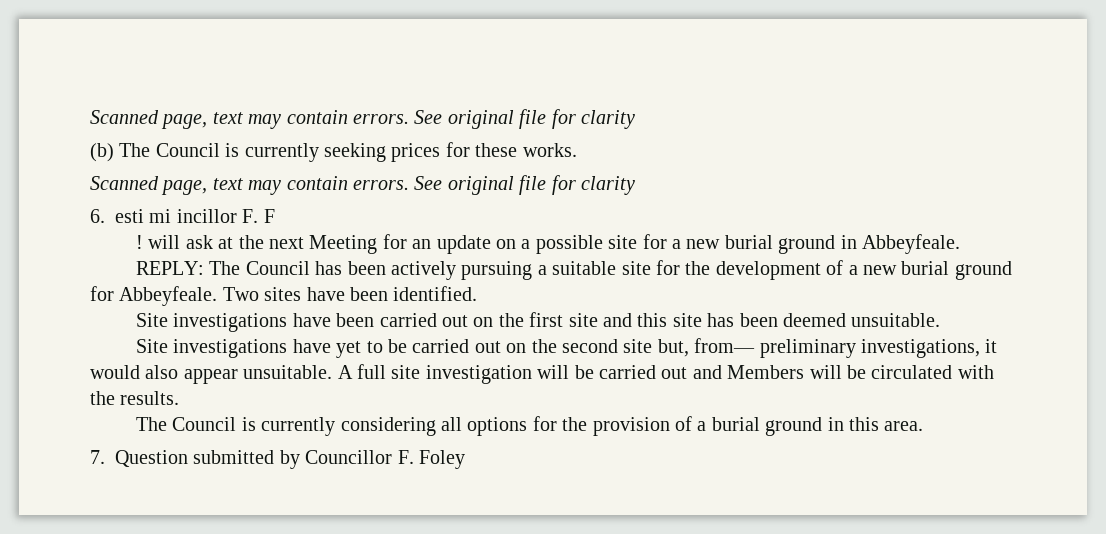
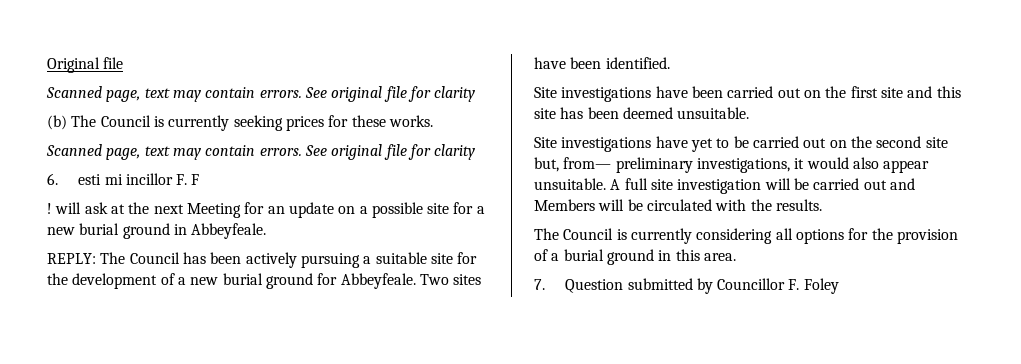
(90, 117) none -> [47,57,124,73] Original file //

